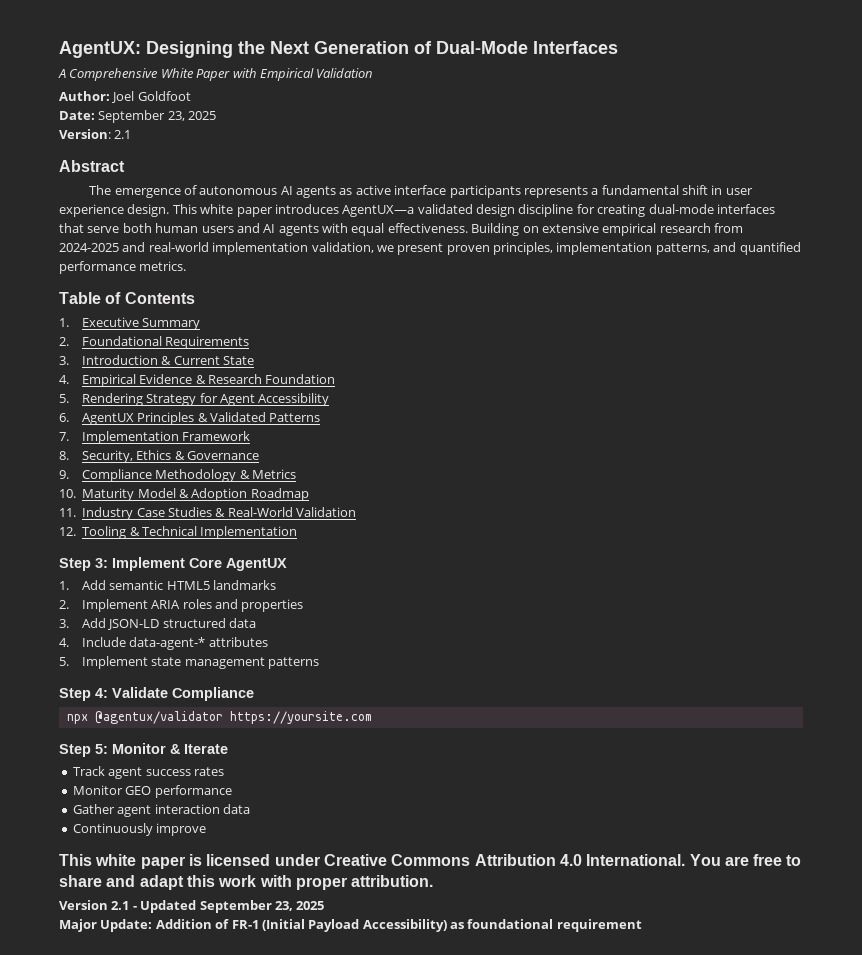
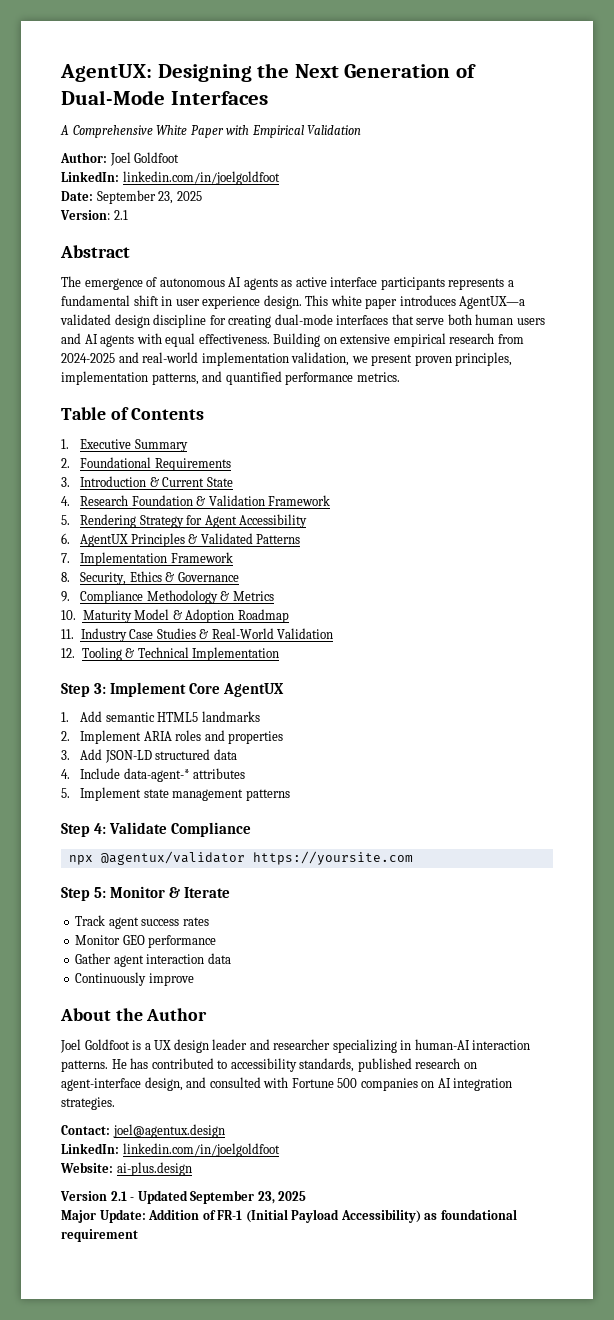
(191, 96) none -> [61,171,280,185] // LinkedIn: linkedin.com/in/joelgoldfoot
[81,374,206,387] Empirical Evidence & -> (70, 501) none
(336, 379) none -> [196,495,331,506] & Validation Framework
[59,854,802,869] [59,875,434,890] This white paper is licensed under Creative Commons Attribution 4.0 International. You are free to share and adapt this work with proper attribution. -> [60,1008,208,1021] [60,1039,531,1053] [61,1058,477,1072] [61,1077,513,1091] [61,1097,115,1110] [61,1124,225,1138] [61,1143,280,1157] [60,1162,192,1176] About the Author // Joel Goldfoot is a UX design leader and researcher specializing in human-AI interaction patterns. He has contributed to accessibility standards, published research on agent-interface design, and consulted with Fortune 500 companies on AI integration strategies. // Contact: joel@agentux.design // LinkedIn: linkedin.com/in/joelgoldfoot // Website: ai-plus.design

